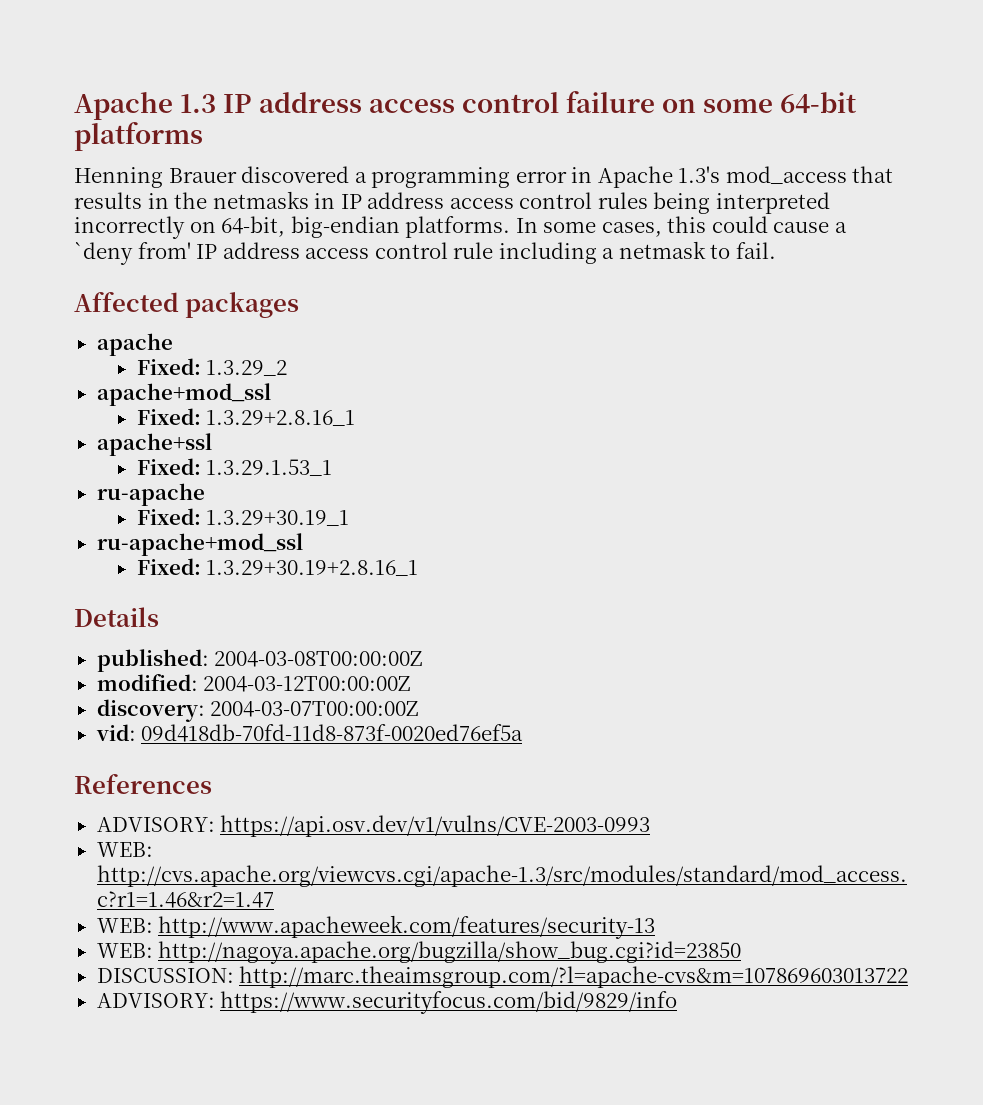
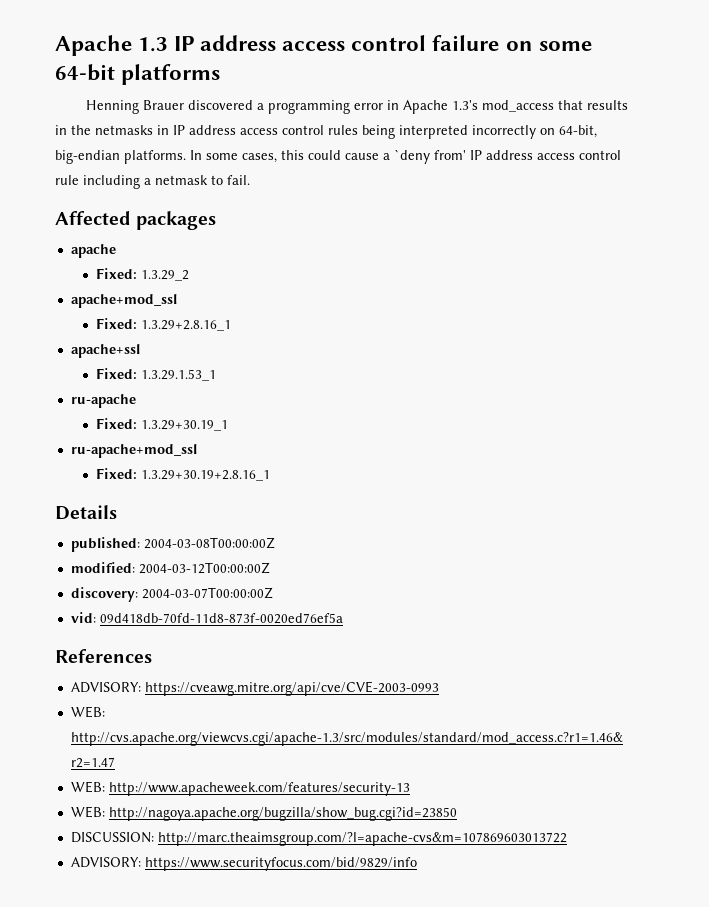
[220,815,651,837] https://api.osv.dev/v1/vulns/CVE-2003-0993 -> [144,681,439,696] https://cveawg.mitre.org/api/cve/CVE-2003-0993

